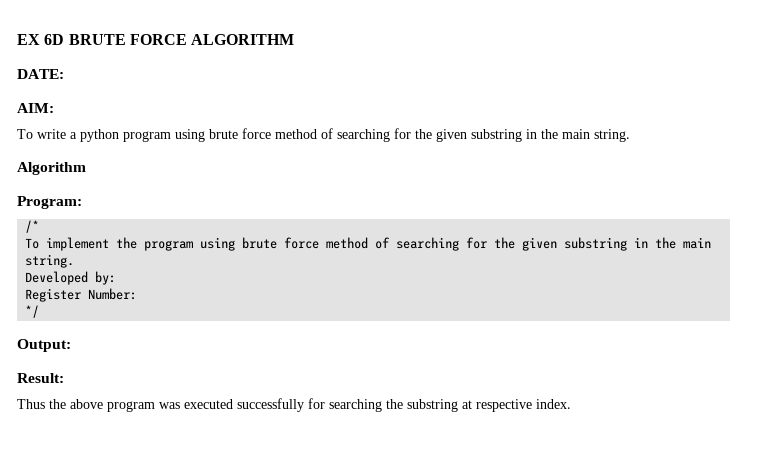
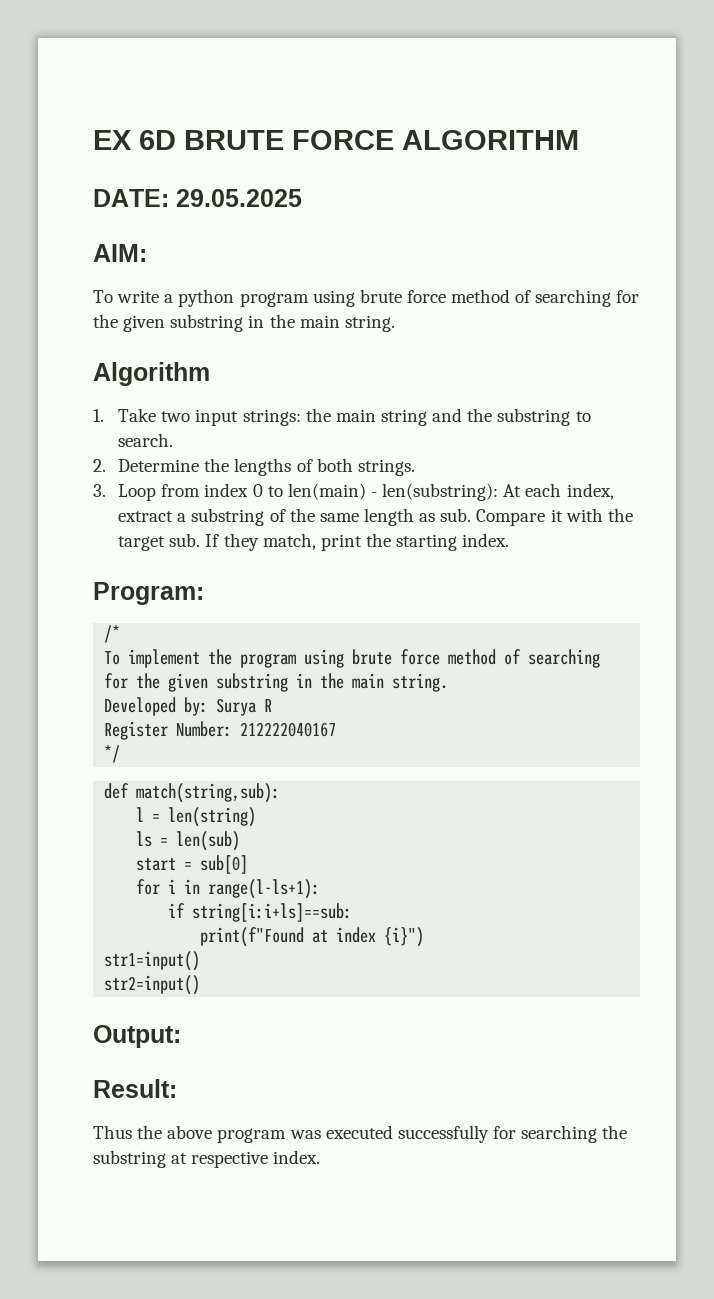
(64, 74) none -> [176,189,302,207] 29.05.2025
(86, 168) none -> [93,408,591,426] [118,433,174,447] [93,458,415,476] [93,483,614,501] [118,508,633,526] [118,533,510,551] // 1. Take two input strings: the main string and the substring to search. // 2. Determine the lengths of both strings. // 3. Loop from index 0 to len(main) - len(substring): At each index, extract a substring of the same length as sub. Compare it with the target sub. If they match, print the starting index.
(117, 278) none -> [216,698,273,716] Surya R
(138, 294) none -> [240,722,337,737] 212222040167
(40, 311) none -> [104,783,281,803] [136,807,257,827] [136,831,241,851] [136,855,249,874] [136,879,321,899] [168,903,353,922] [200,927,425,947] [104,951,201,971] [104,975,201,995] // def match(string,sub): // l = len(string) // ls = len(sub) // start = sub[0] // for i in range(l-ls+1): // if string[i:i+ls]==sub: // print(f"Found at index {i}") // str1=input() // str2=input()

